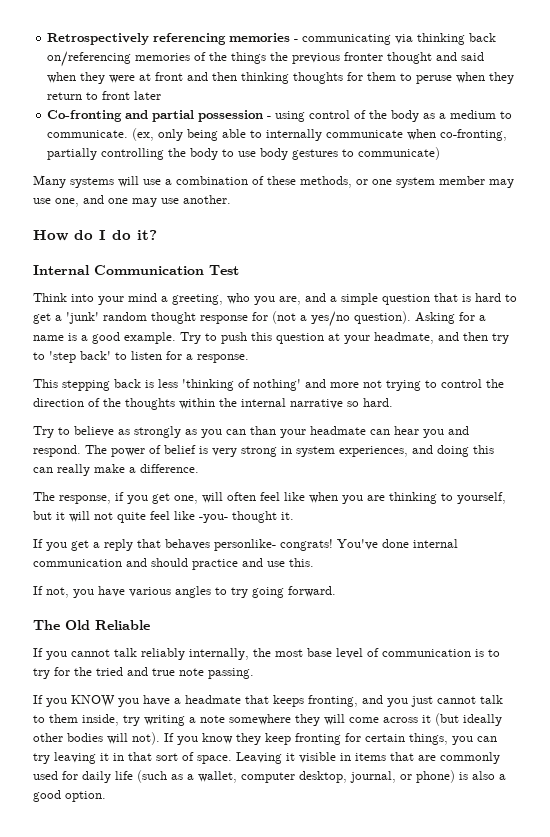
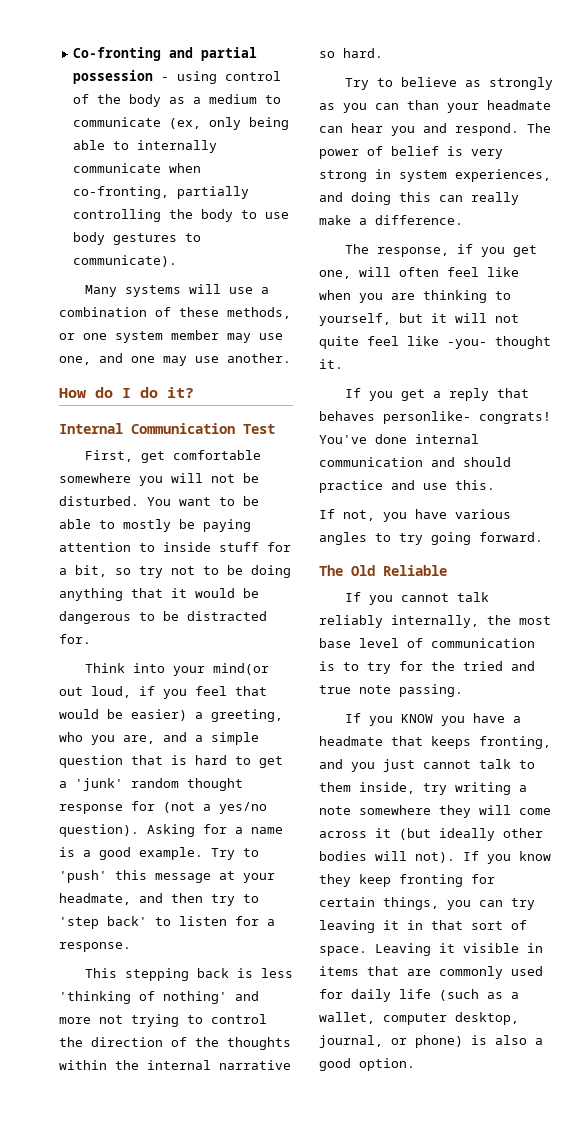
[47,33,497,45] [47,51,485,67] [47,72,515,84] [47,91,162,100] Retrospectively referencing memories - communicating via thinking back on/referencing memories of the things the previous fronter thought and said when they were at front and then thinking thoughts for them to peruse when they return to front later // -> (73, 54) none
[47,130,129,138] communicate. -> [73,117,162,127] communicate
[358,147,441,160] communicate) -> [73,255,178,267] communicate).
[33,293,157,305] Think into your mind -> [84,450,261,463] [59,473,259,486] [59,496,259,506] [59,519,251,532] [59,542,291,552] [59,565,291,578] [59,588,259,601] [59,611,267,624] [59,634,91,644] [84,663,269,676] [59,686,267,699] [59,709,187,721] First, get comfortable somewhere you will not be disturbed. You want to be able to mostly be paying attention to inside stuff for a bit, so try not to be doing anything that it would be dangerous to be distracted for. // Think into your mind(or out loud, if you feel that would be easier)
[221,332,324,344] push this question -> [59,870,211,883] 'push' this message

